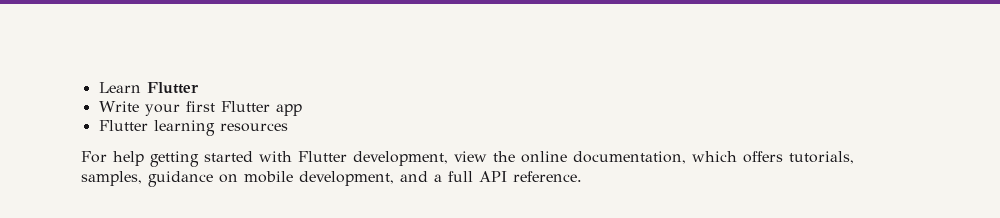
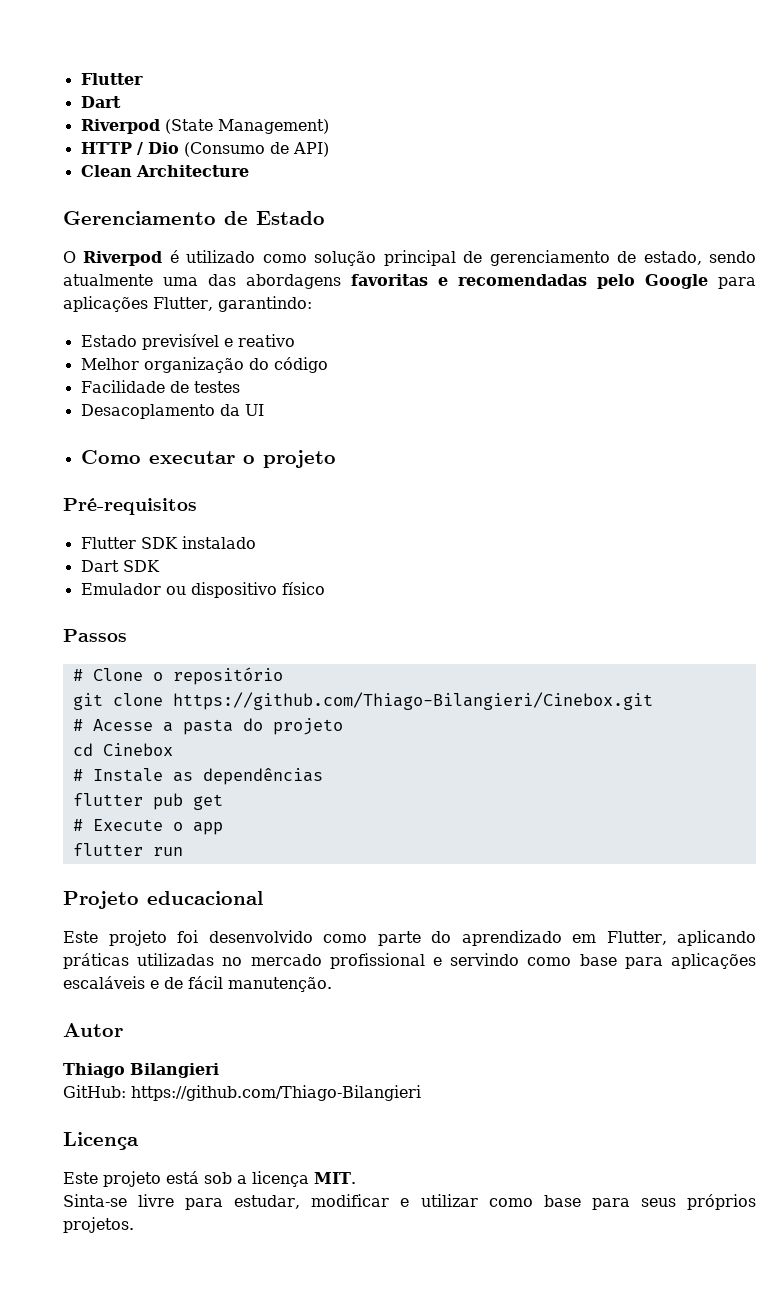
[98,82,141,93] Learn -> (80, 79) none
[98,101,302,116] [98,120,288,136] [81,151,854,167] [81,171,582,187] Write your first Flutter app // Flutter learning resources // For help getting started with Flutter development, view the online documentation, which offers tutorials, samples, guidance on mobile development, and a full API reference. -> [80,96,121,108] [80,119,329,134] [80,142,329,157] [80,165,249,177] [63,211,325,225] [63,250,757,266] [63,274,756,289] [63,296,312,312] [80,334,295,350] [80,357,328,373] [80,380,240,393] [80,404,264,419] [80,450,336,468] [63,498,197,515] [80,536,256,549] [80,560,160,572] [80,582,325,598] [63,629,127,642] [72,667,283,685] [72,692,653,710] [72,718,343,735] [72,743,173,756] [72,768,323,785] [72,793,223,810] [72,819,223,835] [72,843,183,856] [63,891,263,909] [63,930,756,946] [63,953,756,969] [63,976,332,992] [63,1023,123,1037] [63,1063,219,1078] [63,1085,421,1101] [63,1132,139,1150] [63,1171,356,1187] [63,1194,756,1210] [63,1217,134,1233] Dart // Riverpod (State Management) // HTTP / Dio (Consumo de API) // Clean Architecture // Gerenciamento de Estado // O Riverpod é utilizado como solução principal de gerenciamento de estado, sendo atualmente uma das abordagens favoritas e recomendadas pelo Google para aplicações Flutter, garantindo: // Estado previsível e reativo // Melhor organização do código // Facilidade de testes // Desacoplamento da UI // Como executar o projeto // Pré-requisitos // Flutter SDK instalado // Dart SDK // Emulador ou dispositivo físico // Passos // # Clone o repositório // git clone https://github.com/Thiago-Bilangieri/Cinebox.git // # Acesse a pasta do projeto // cd Cinebox // # Instale as dependências // flutter pub get // # Execute o app // flutter run // Projeto educacional // Este projeto foi desenvolvido como parte do aprendizado em Flutter, aplicando práticas utilizadas no mercado profissional e servindo como base para aplicações escaláveis e de fácil manutenção. // Autor // Thiago Bilangieri // GitHub: https://github.com/Thiago-Bilangieri // Licença // Este projeto está sob a licença MIT. // Sinta-se livre para estudar, modificar e utilizar como base para seus próprios projetos.

